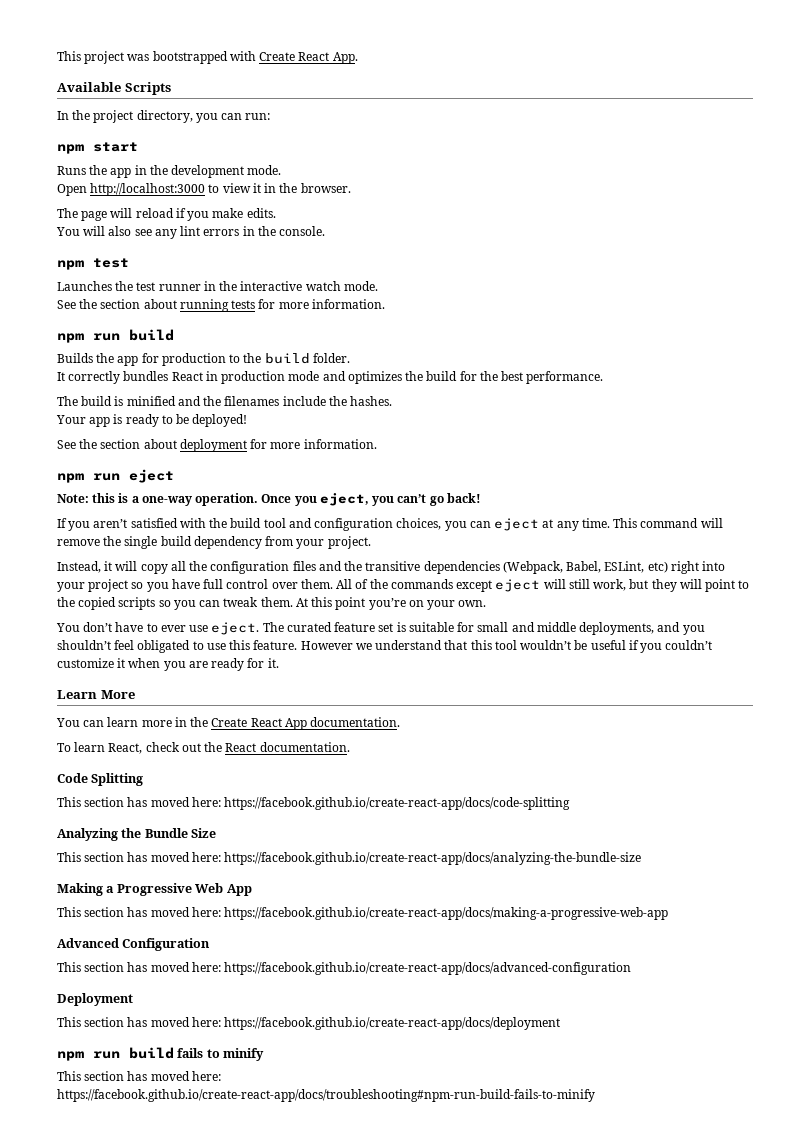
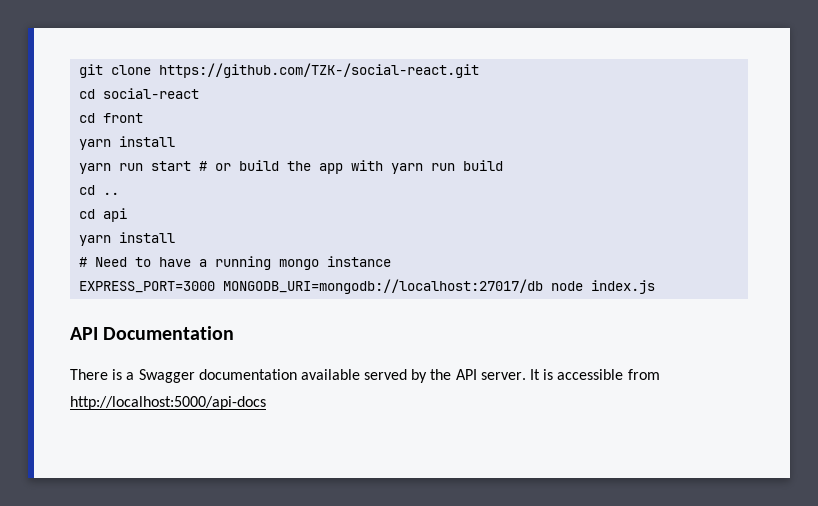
[57,51,358,64] [57,82,171,95] [57,110,271,123] [57,142,138,154] [57,165,282,178] [57,183,351,196] [57,208,276,221] [56,226,326,239] [57,258,129,270] [57,281,378,291] [57,299,385,312] [57,329,174,343] [57,353,350,366] [57,371,604,384] [57,396,393,406] [56,414,248,427] [57,439,377,452] [57,469,174,483] [57,493,481,506] [57,518,723,531] [57,536,371,549] [57,561,726,574] [57,579,750,592] [57,597,487,610] [56,622,705,635] [57,640,713,653] [57,658,279,671] [57,690,135,699] [56,717,401,730] [57,742,350,754] [57,773,144,786] [57,797,571,810] [57,828,217,841] [57,852,642,865] [57,883,252,896] [57,907,669,920] [57,938,211,951] [57,962,632,975] [57,993,133,1006] [57,1017,561,1030] [57,1047,265,1061] [57,1071,221,1081] [57,1089,595,1102] This project was bootstrapped with Create React App. // Available Scripts // In the project directory, you can run: // npm start // Runs the app in the development mode. // Open http://localhost:3000 to view it in the browser. // The page will reload if you make edits. // You will also see any lint errors in the console. // npm test // Launches the test runner in the interactive watch mode. // See the section about running tests for more information. // npm run build // Builds the app for production to the build folder. // It correctly bundles React in production mode and optimizes the build for the best performance. // The build is minified and the filenames include the hashes. // Your app is ready to be deployed! // See the section about deployment for more information. // npm run eject // Note: this is a one-way operation. Once you eject, you can’t go back! // If you aren’t satisfied with the build tool and configuration choices, you can eject at any time. This command will remove the single build dependency from your project. // Instead, it will copy all the configuration files and the transitive dependencies (Webpack, Babel, ESLint, etc) right into your project so you have full control over them. All of the commands except eject will still work, but they will point to the copied scripts so you can tweak them. At this point you’re on your own. // You don’t have to ever use eject. The curated feature set is suitable for small and middle deployments, and you shouldn’t feel obligated to use this feature. However we understand that this tool wouldn’t be useful if you couldn’t customize it when you are ready for it. // Learn More // You can learn more in the Create React App documentation. // To learn React, check out the React documentation. // Code Splitting // This section has moved here: https://facebook.github.io/create-react-app/docs/code-splitting // Analyzing the Bundle Size // This section has moved here: https://facebook.github.io/create-react-app/docs/analyzing-the-bundle-size // Making a Progressive Web App // This section has moved here: https://facebook.github.io/create-react-app/docs/making-a-progressive-web-app // Advanced Configuration // This section has moved here: https://facebook.github.io/create-react-app/docs/advanced-configuration // Deployment // This section has moved here: https://facebook.github.io/create-react-app/docs/deployment // npm run build fails to minify // This section has moved here: https://facebook.github.io/create-react-app/docs/troubleshooting#npm-run-build-fails-to-minify -> [79,63,480,78] [79,88,200,99] [79,113,144,123] [79,136,176,150] [79,160,504,174] [79,185,120,195] [79,208,128,222] [79,232,176,246] [79,256,392,270] [79,279,656,294] [70,326,235,340] [70,369,660,383] [70,396,266,410] git clone https://github.com/TZK-/social-react.git // cd social-react // cd front // yarn install // yarn run start # or build the app with yarn run build // cd .. // cd api // yarn install // # Need to have a running mongo instance // EXPRESS_PORT=3000 MONGODB_URI=mongodb://localhost:27017/db node index.js // API Documentation // There is a Swagger documentation available served by the API server. It is accessible from http://localhost:5000/api-docs

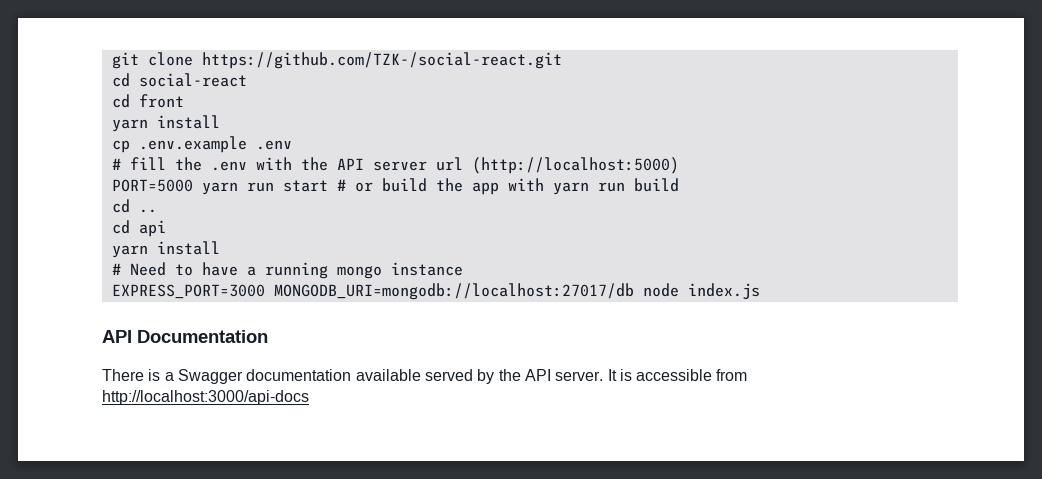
(176, 141) none -> [111,136,292,153] [111,157,679,174] [111,179,193,192] cp .env.example .env // # fill the .env with the API server url (http://localhost:5000) // PORT=5000
[70,396,266,410] http://localhost:5000/api-docs -> [102,390,309,405] http://localhost:3000/api-docs

